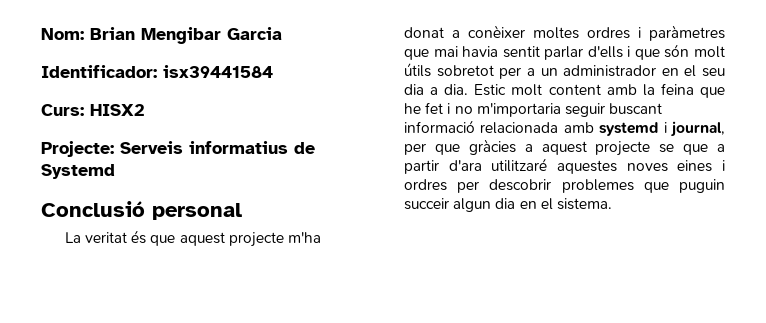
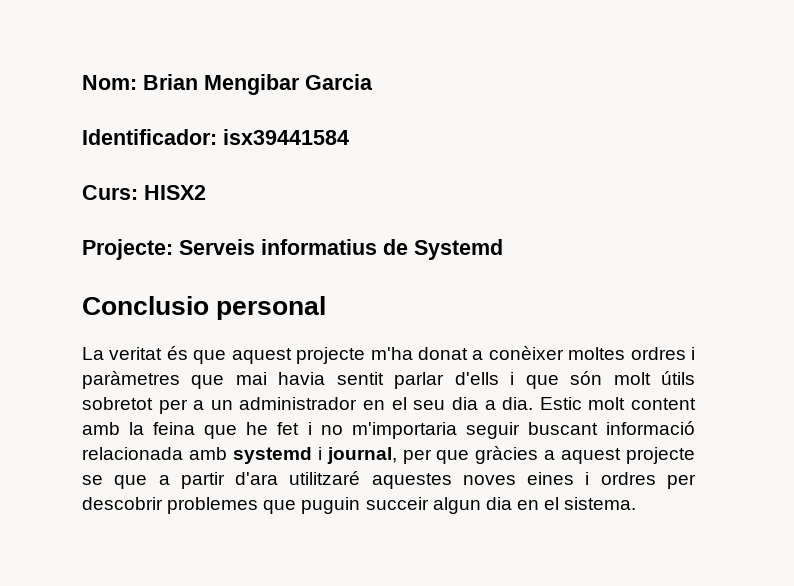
[41,201,145,217] Conclusió -> [82,296,209,315] Conclusio

